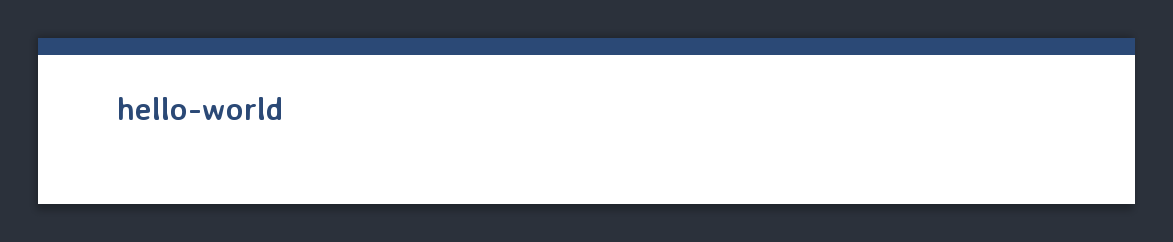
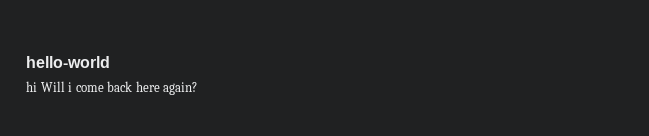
(283, 108) none -> [26,81,198,95] // hi Will i come back here again?

